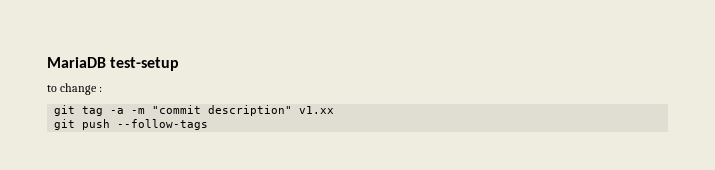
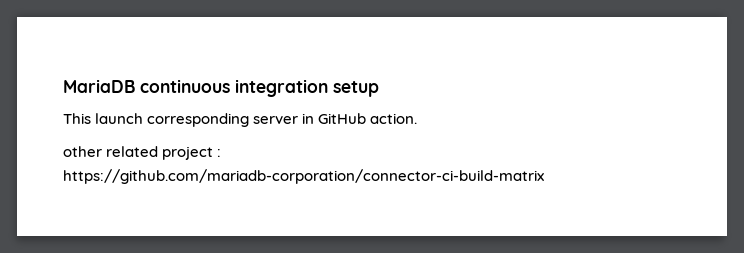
[110,57,180,71] [47,83,103,95] [54,105,335,116] [54,119,209,130] test-setup // to change : // git tag -a -m "commit description" v1.xx // git push --follow-tags -> [140,79,379,97] [63,113,418,127] [63,146,222,160] [63,169,544,184] continuous integration setup // This launch corresponding server in GitHub action. // other related project : https://github.com/mariadb-corporation/connector-ci-build-matrix

